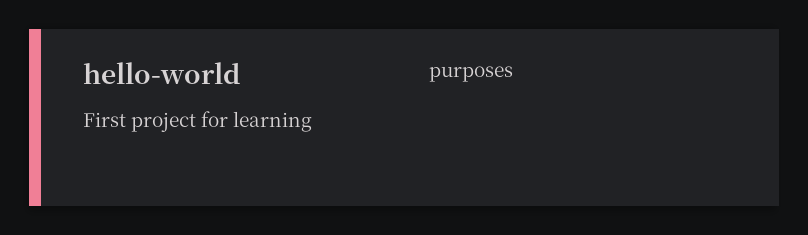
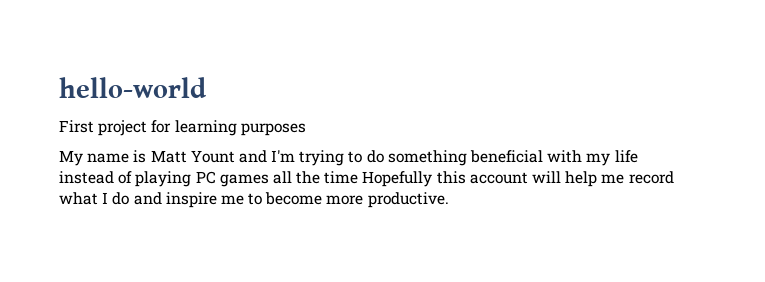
(513, 74) none -> [59,150,638,166] [59,171,674,187] [59,192,449,208] // My name is Matt Yount and I'm trying to do something beneficial with my life instead of playing PC games all the time Hopefully this account will help me record what I do and inspire me to become more productive.

